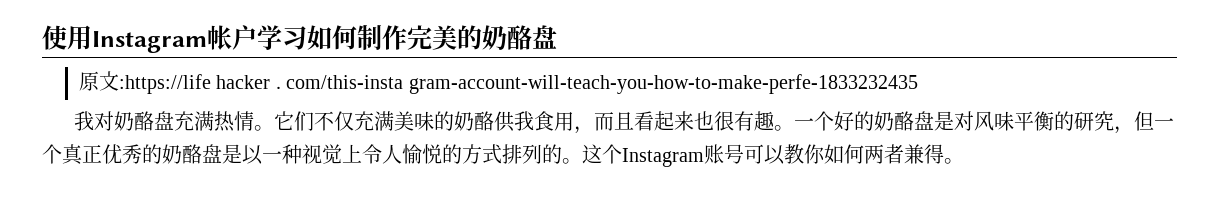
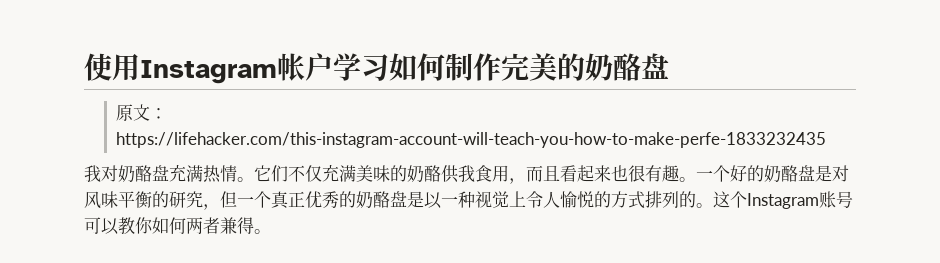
[119,74,918,94] :https://life hacker . com/this-insta gram-account-will-teach-you-how-to-make-perfe-1833232435 -> [150,108,168,119] [116,132,827,148] ：https://lifehacker.com/this-instagram-account-will-teach-you-how-to-make-perfe-1833232435

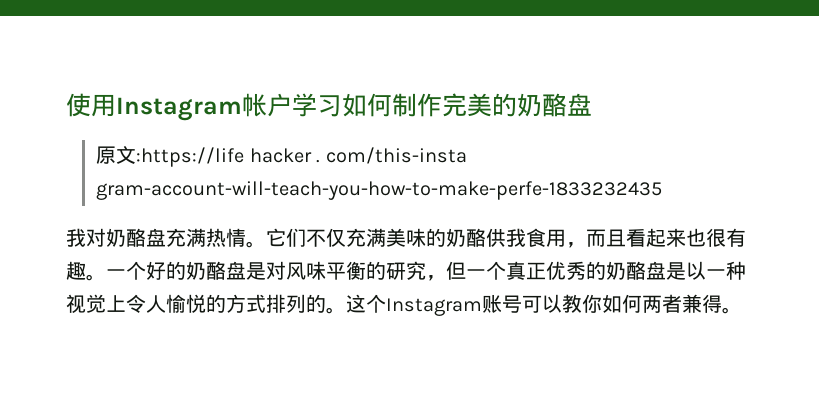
[150,108,168,119] [116,132,827,148] ：https://lifehacker.com/this-instagram-account-will-teach-you-how-to-make-perfe-1833232435 -> [136,147,467,167] [96,181,663,200] :https://life hacker . com/this-insta gram-account-will-teach-you-how-to-make-perfe-1833232435

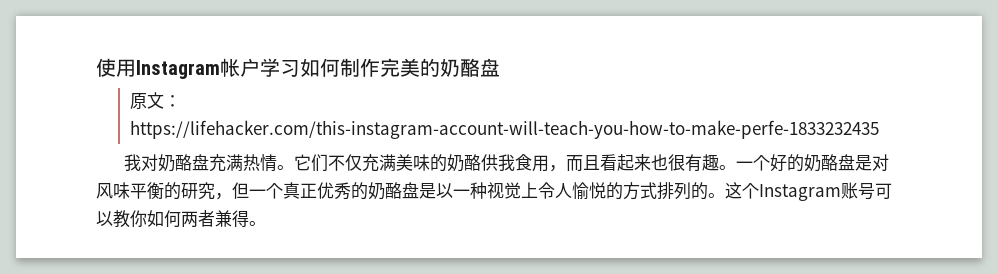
[136,147,467,167] [96,181,663,200] :https://life hacker . com/this-insta gram-account-will-teach-you-how-to-make-perfe-1833232435 -> [163,95,181,107] [129,120,879,139] ：https://lifehacker.com/this-instagram-account-will-teach-you-how-to-make-perfe-1833232435

